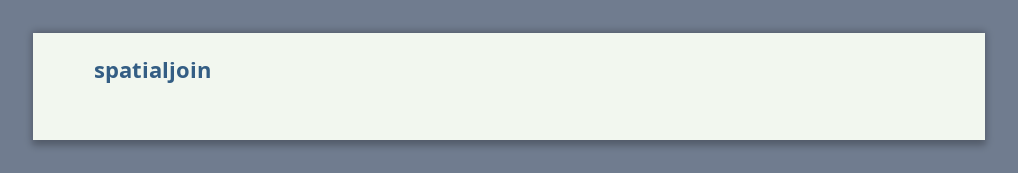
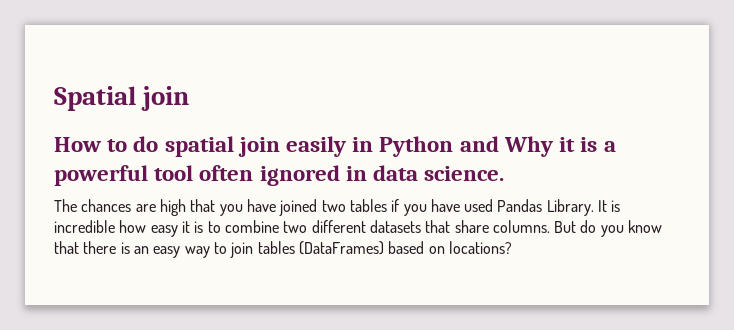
[94,62,211,83] spatialjoin -> [54,86,190,111] [54,136,616,157] [54,165,505,186] [54,199,621,216] [54,220,663,237] [54,241,512,258] Spatial join // How to do spatial join easily in Python and Why it is a powerful tool often ignored in data science. // The chances are high that you have joined two tables if you have used Pandas Library. It is incredible how easy it is to combine two different datasets that share columns. But do you know that there is an easy way to join tables (DataFrames) based on locations?

